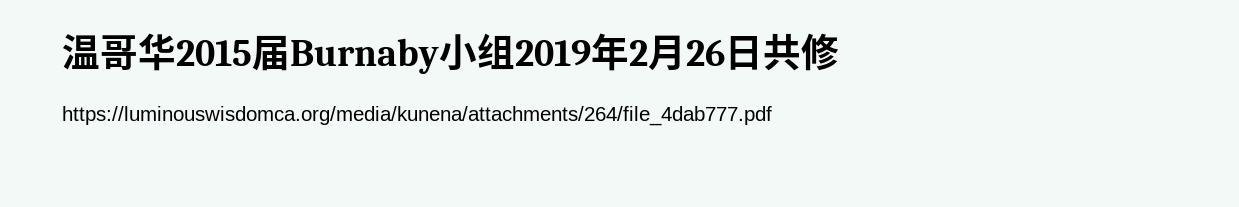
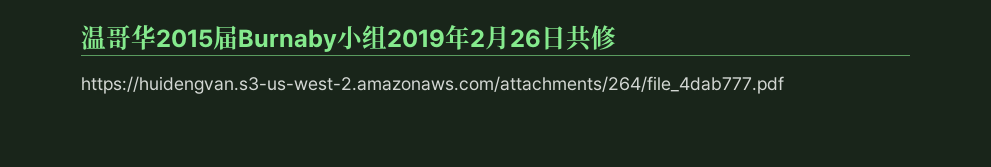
[62,106,772,126] https://luminouswisdomca.org/media/kunena/attachments/264/file_4dab777.pdf -> [81,76,784,94] https://huidengvan.s3-us-west-2.amazonaws.com/attachments/264/file_4dab777.pdf

